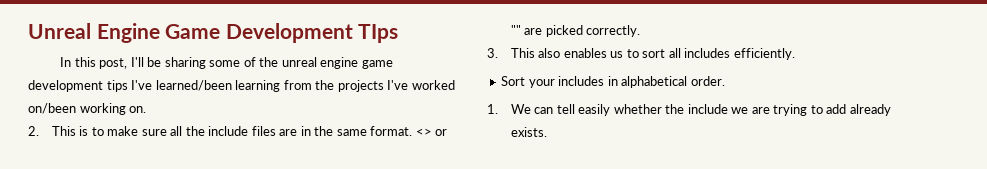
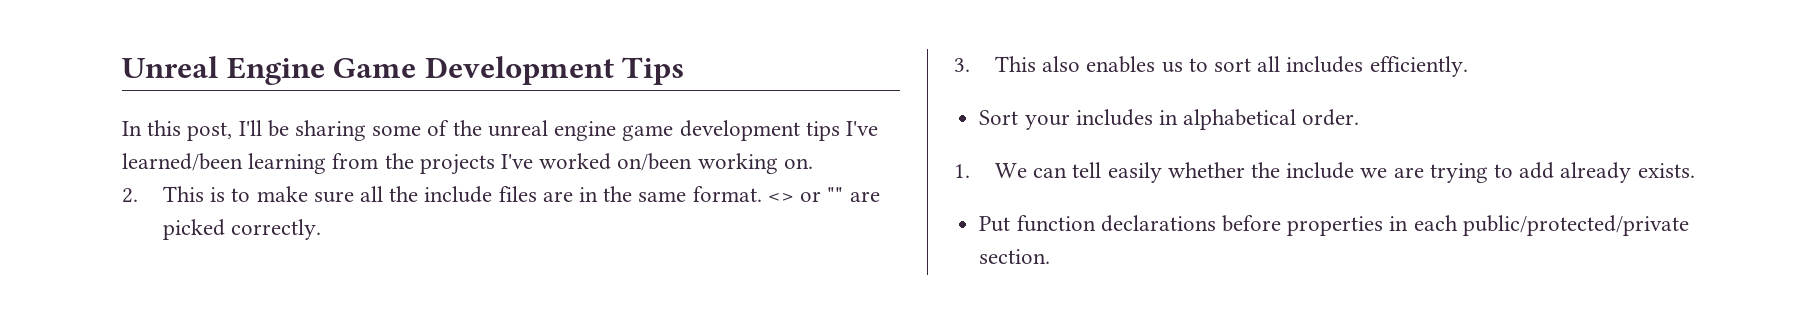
[358,24,399,43] TIps -> [622,57,685,85] Tips
(547, 132) none -> [979,215,1689,236] [979,249,1051,264] // Put function declarations before properties in each public/protected/private section.

